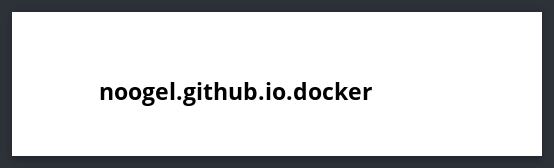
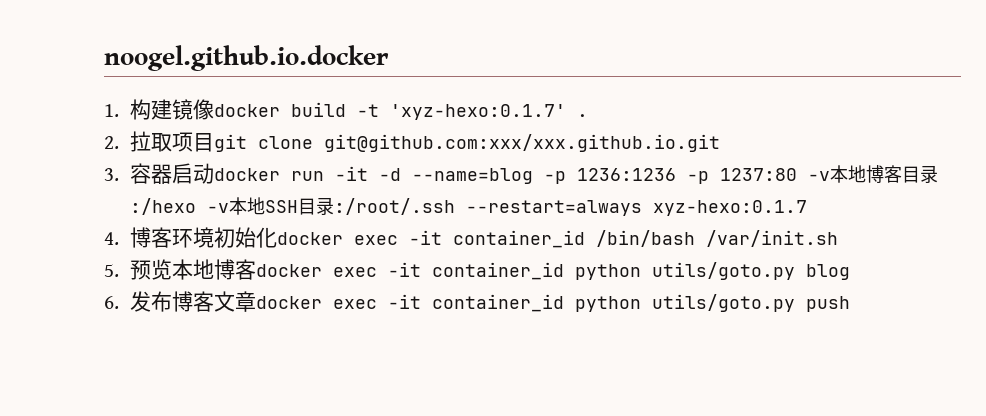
(372, 94) none -> [104,99,588,120] [104,131,720,152] [104,163,938,184] [129,197,807,216] [104,227,838,248] [104,259,850,280] [104,291,850,312] // 1.构建镜像docker build -t 'xyz-hexo:0.1.7' . // 2.拉取项目git clone git@github.com:xxx/xxx.github.io.git // 3.容器启动docker run -it -d --name=blog -p 1236:1236 -p 1237:80 -v本地博客目录:/hexo -v本地SSH目录:/root/.ssh --restart=always xyz-hexo:0.1.7 // 4.博客环境初始化docker exec -it container_id /bin/bash /var/init.sh // 5.预览本地博客docker exec -it container_id python utils/goto.py blog // 6.发布博客文章docker exec -it container_id python utils/goto.py push

